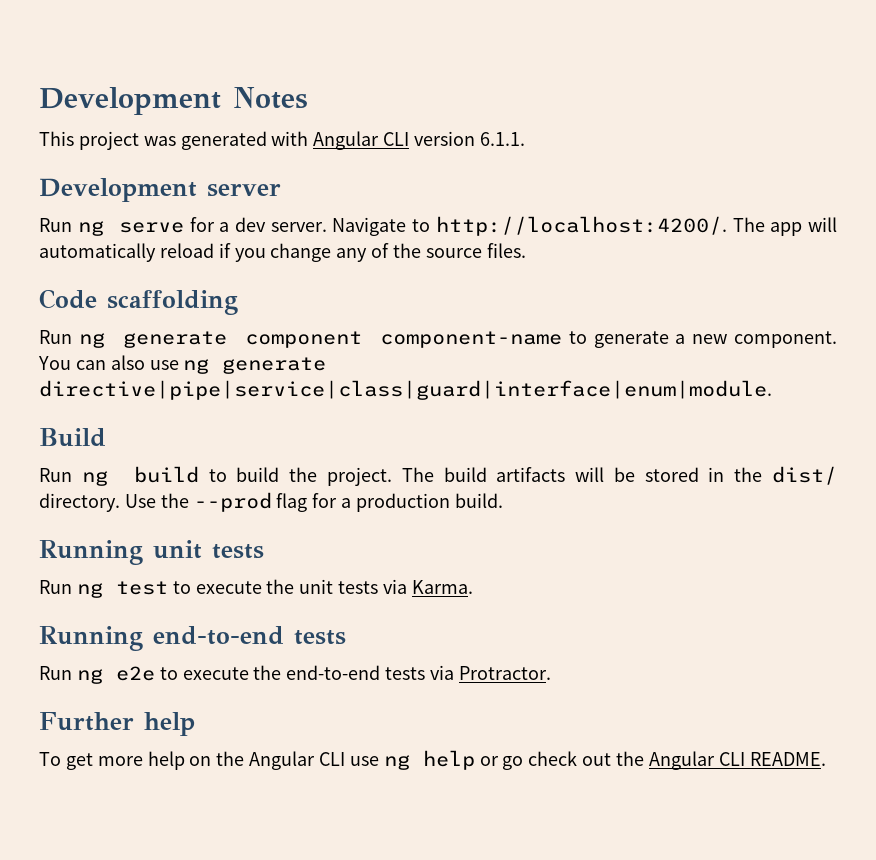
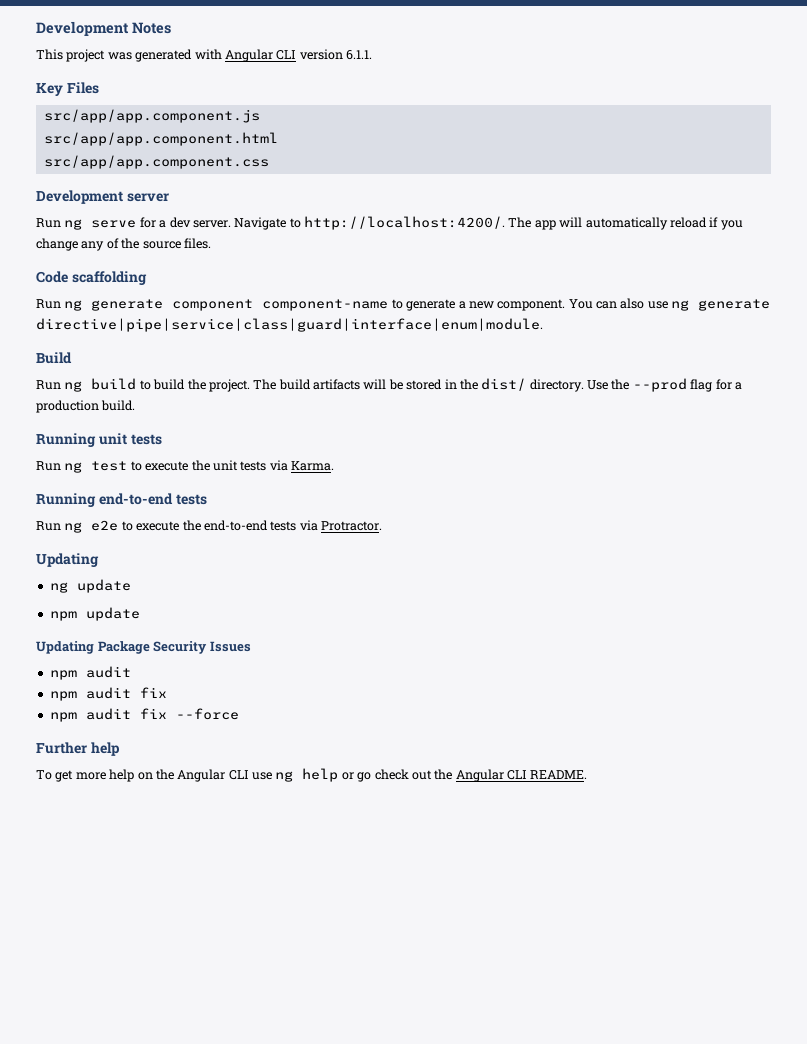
(525, 139) none -> [36,82,99,96] [43,109,260,123] [43,132,278,146] [43,155,269,169] // Key Files // src/app/app.component.js // src/app/app.component.html // src/app/app.component.css
(551, 673) none -> [36,553,99,567] [49,579,131,593] [49,607,140,621] [36,641,251,654] [49,666,131,680] [49,687,167,701] [49,708,239,722] // Updating // ng update // npm update // Updating Package Security Issues // npm audit // npm audit fix // npm audit fix --force

